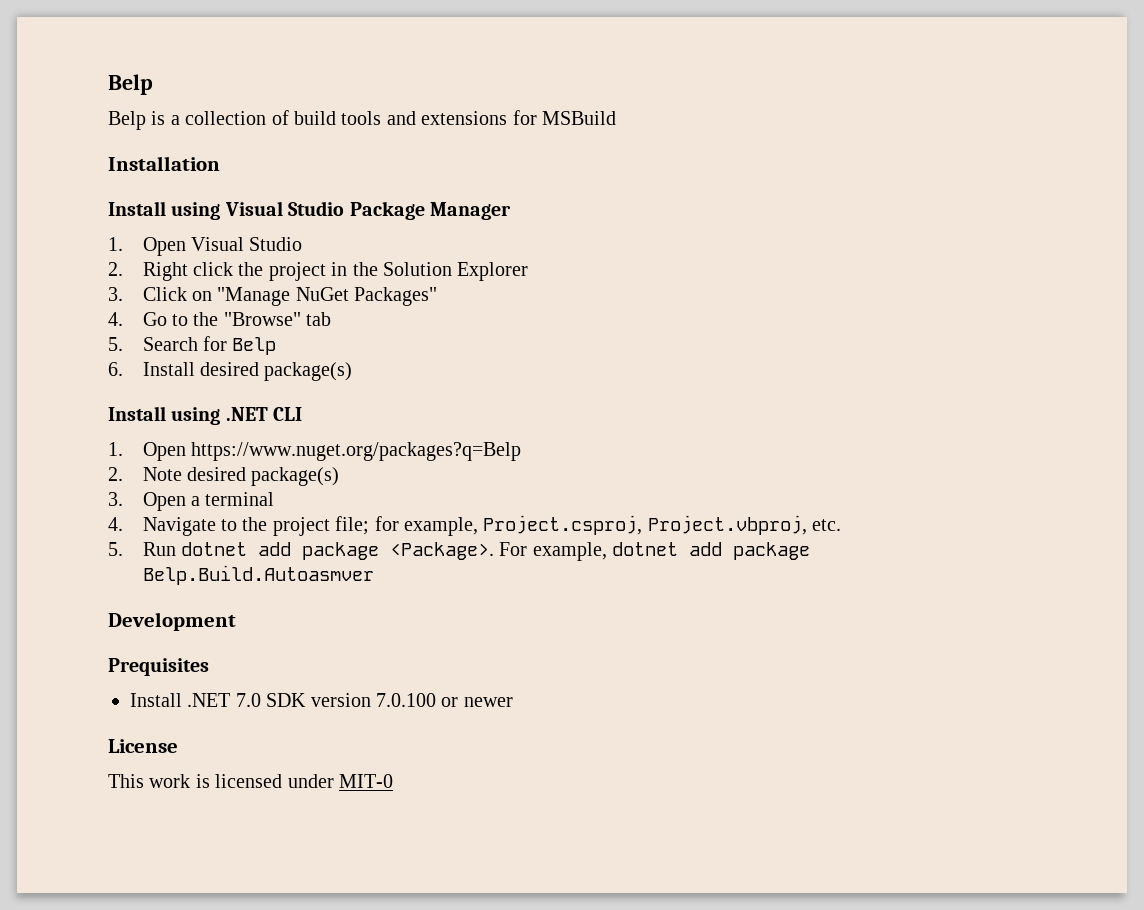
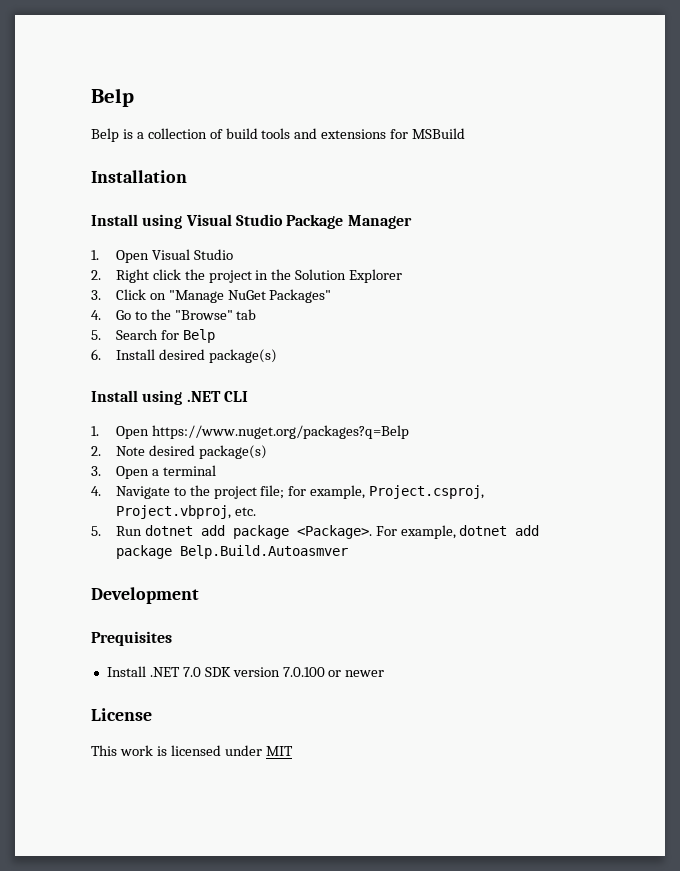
[339,774,393,788] MIT-0 -> [265,746,293,756] MIT

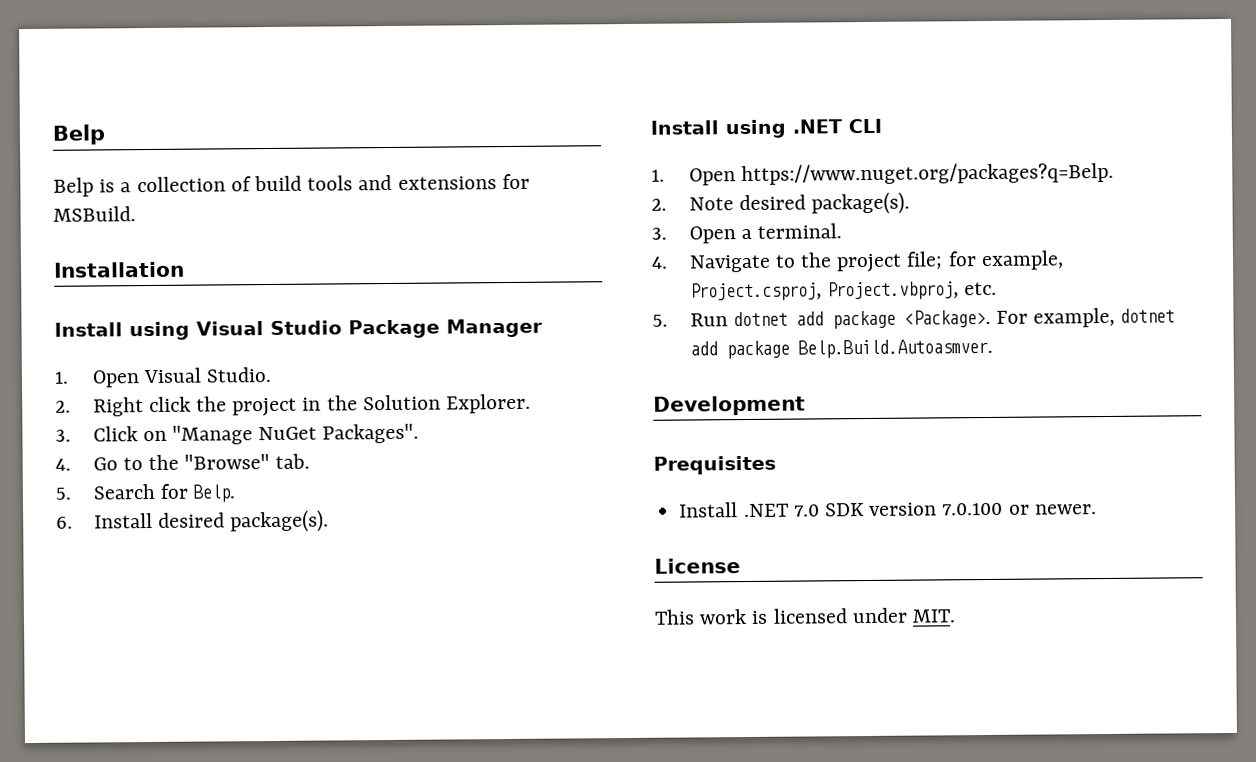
[412,128,466,139] MSBuild -> [53,206,136,222] MSBuild.
[193,249,233,260] Studio -> [206,366,272,383] Studio.
[349,269,403,283] Explorer -> [446,393,532,414] Explorer.
[269,289,332,303] Packages" -> [322,423,420,444] Packages".
[236,309,257,320] tab -> [275,453,311,469] tab.
[182,329,215,343] Belp -> [193,484,237,503] Belp.
[208,349,277,363] package(s) -> [230,509,330,533] package(s).
[151,425,409,439] https://www.nuget.org/packages?q=Belp -> [740,161,1114,186] https://www.nuget.org/packages?q=Belp.
[198,445,267,459] package(s) -> [811,191,911,215] package(s).
[162,465,216,476] terminal -> [757,223,843,239] terminal.
[179,545,348,559] Belp.Build.Autoasmver -> [797,338,993,359] Belp.Build.Autoasmver.
[345,670,385,677] newer -> [1034,504,1097,515] newer.
[265,746,293,756] MIT -> [912,609,957,623] MIT.

